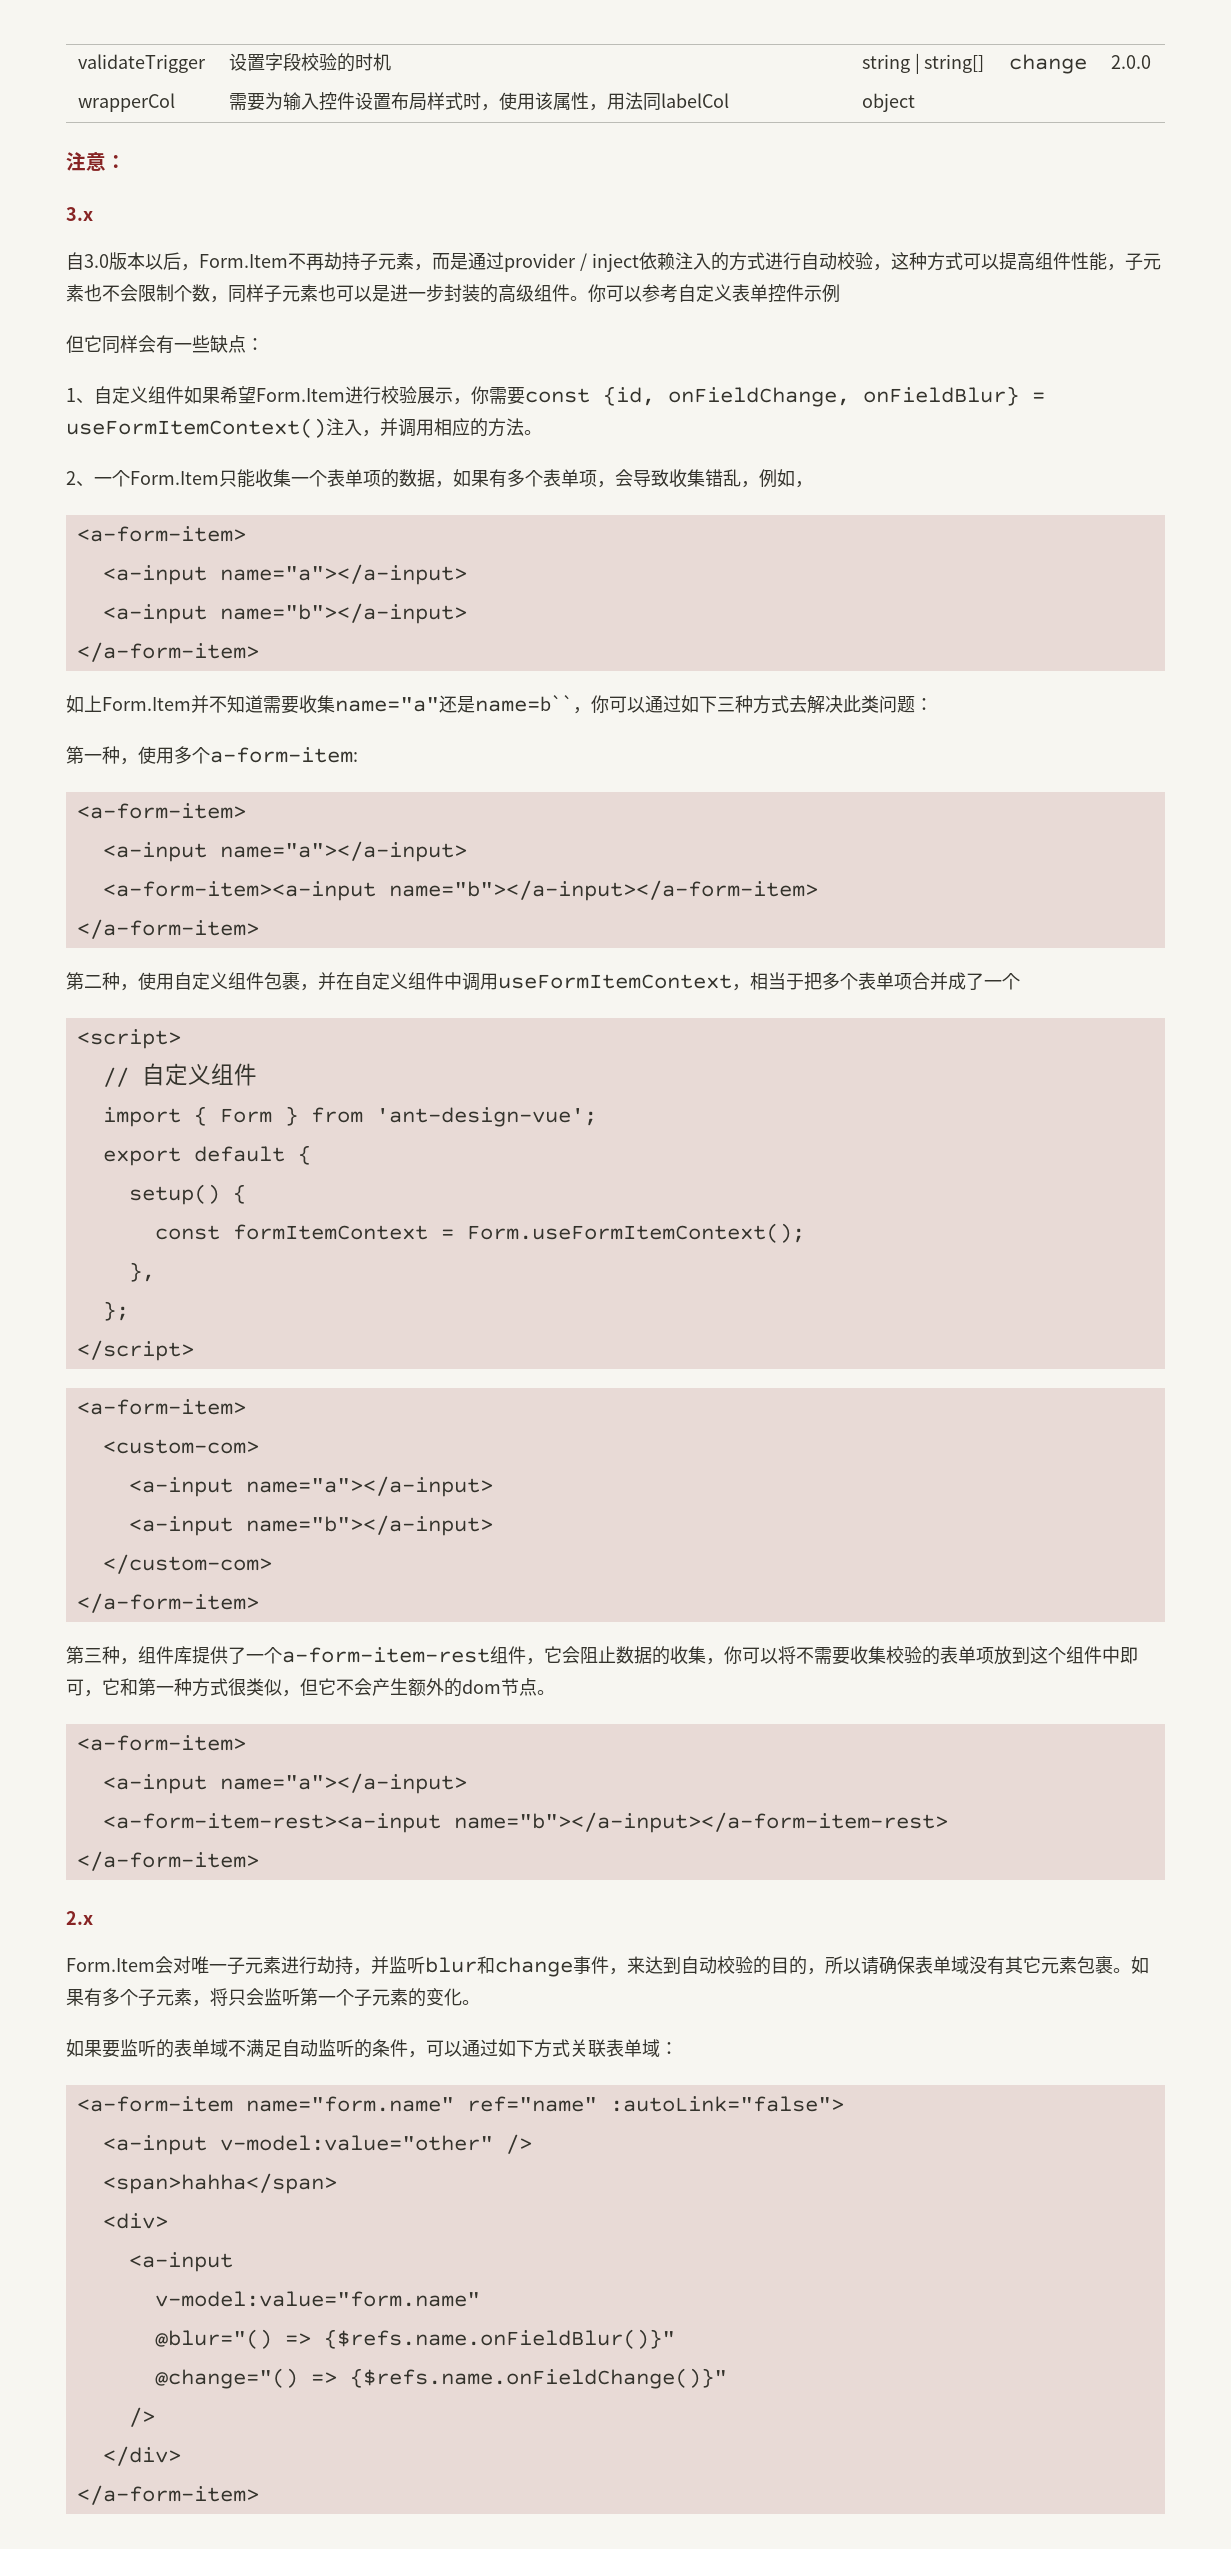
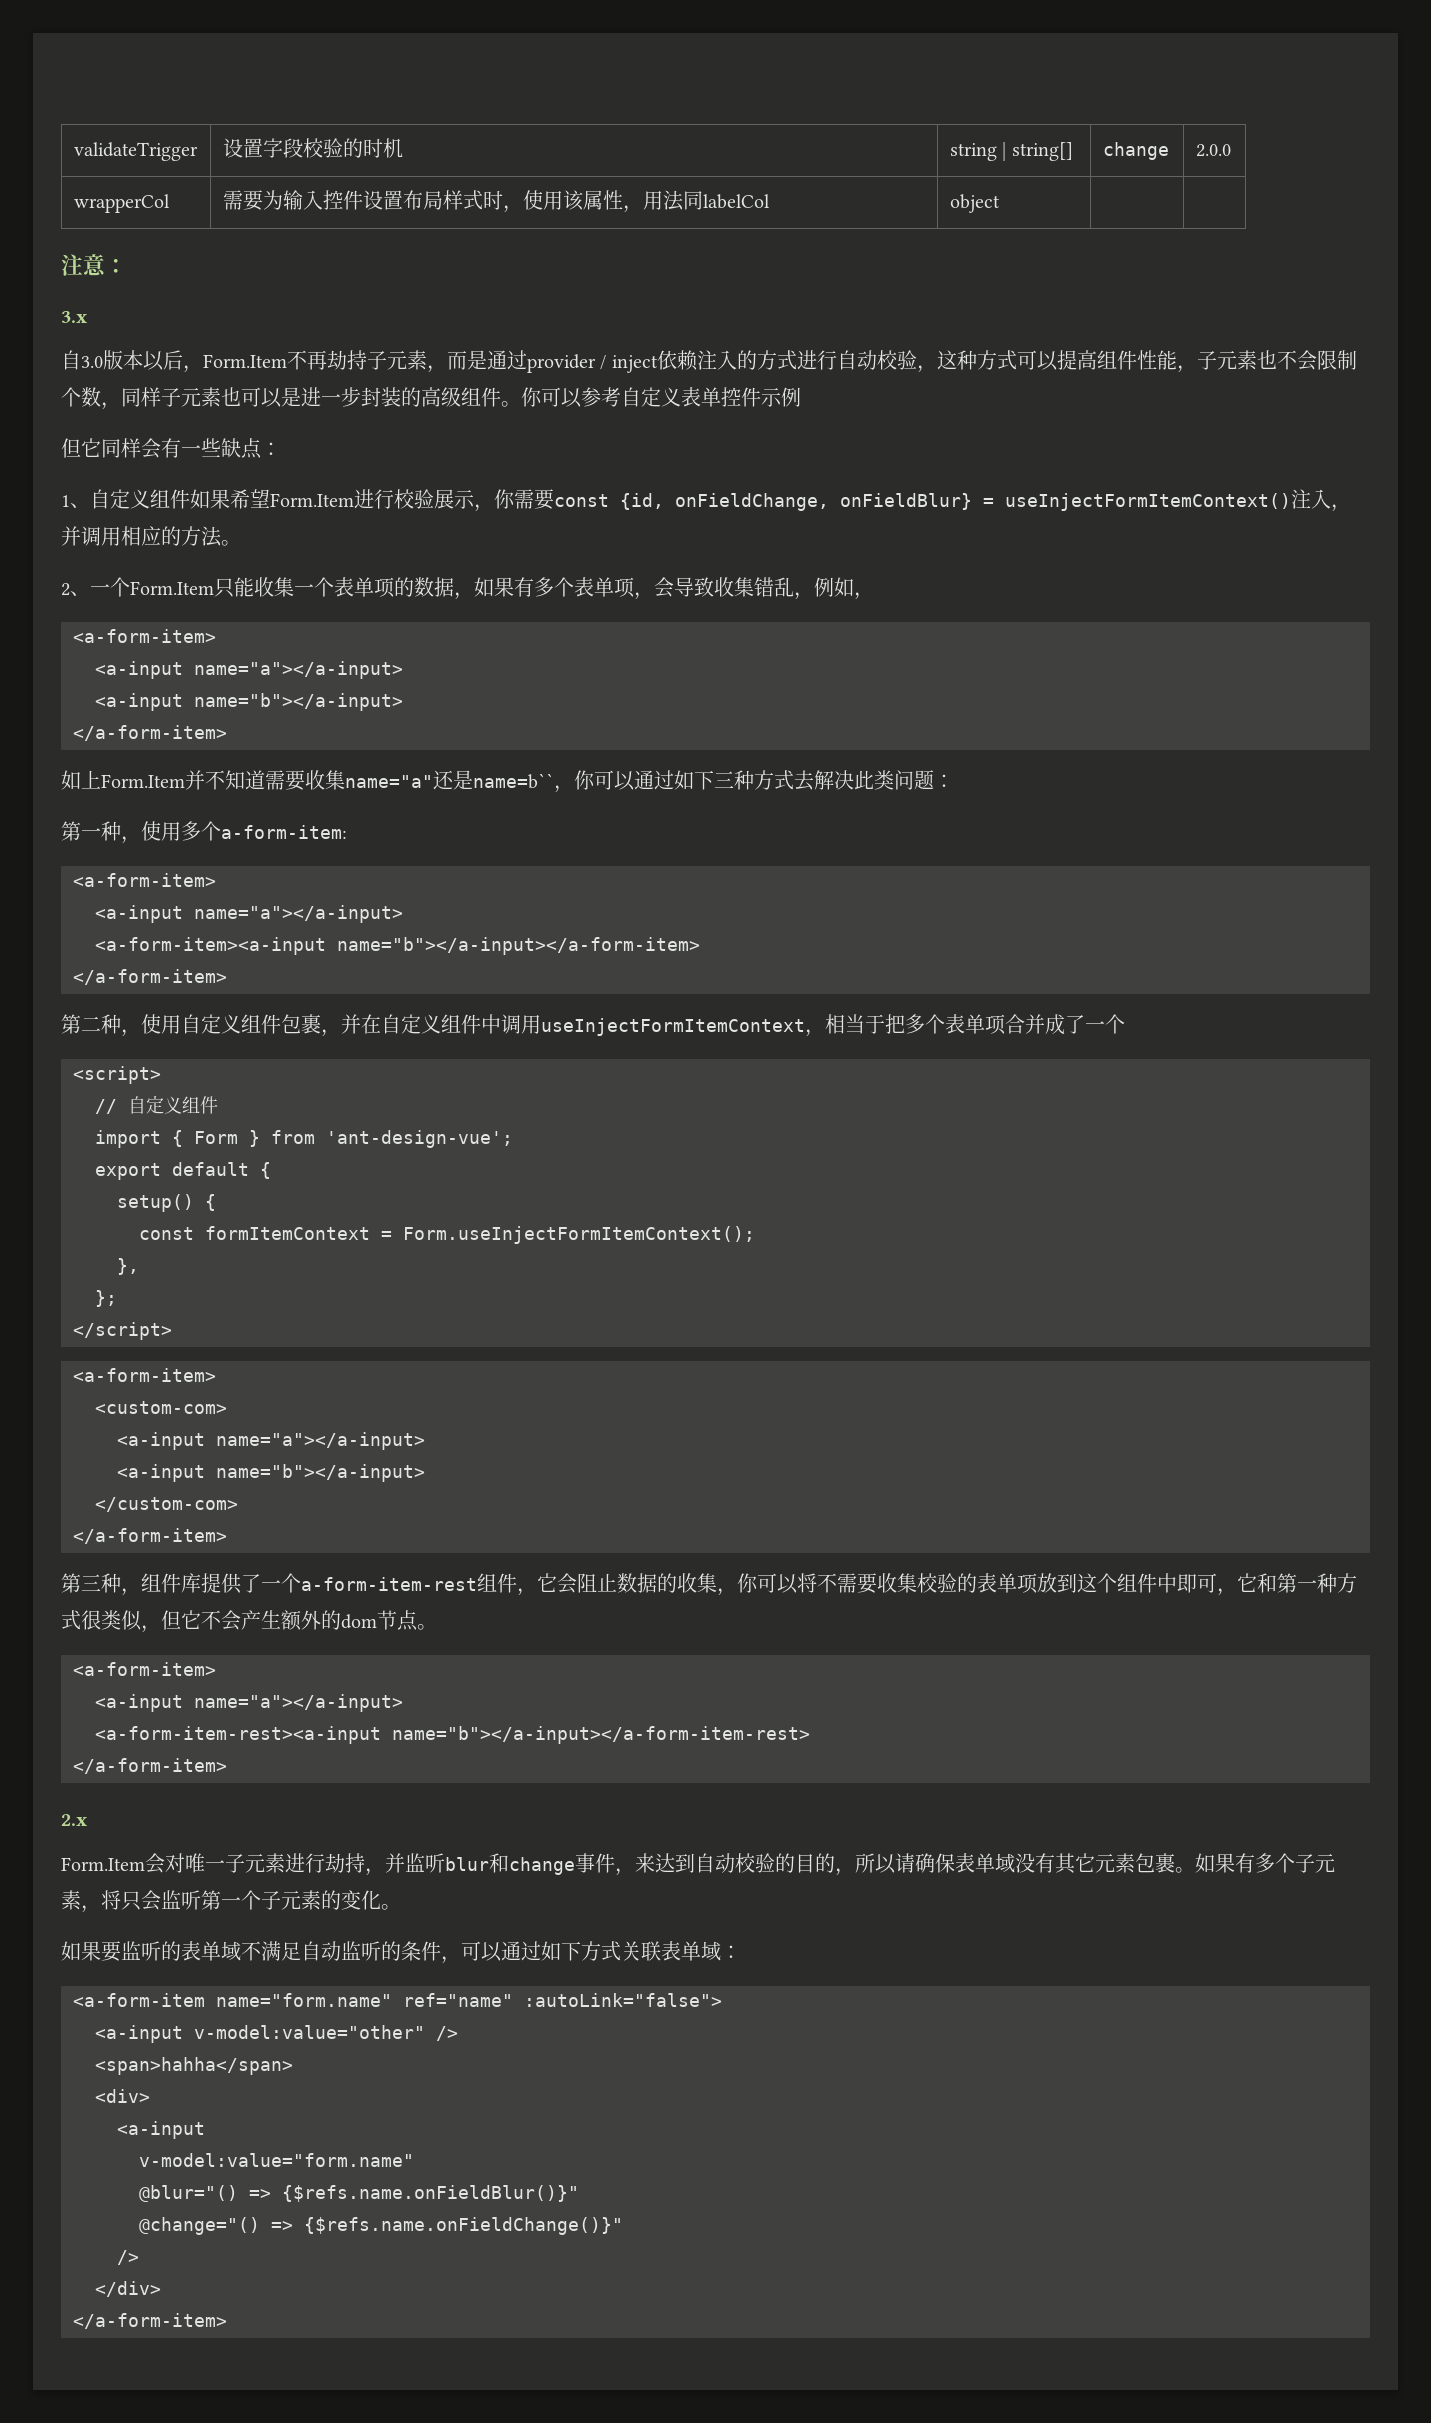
[66,418,326,438] useFormItemContext() -> [1005,493,1291,511] useInjectFormItemContext()
[498,974,732,989] useFormItemContext -> [541,1018,805,1036] useInjectFormItemContext
[466,1223,805,1243] Form.useFormItemContext(); -> [403,1226,755,1244] Form.useInjectFormItemContext();

